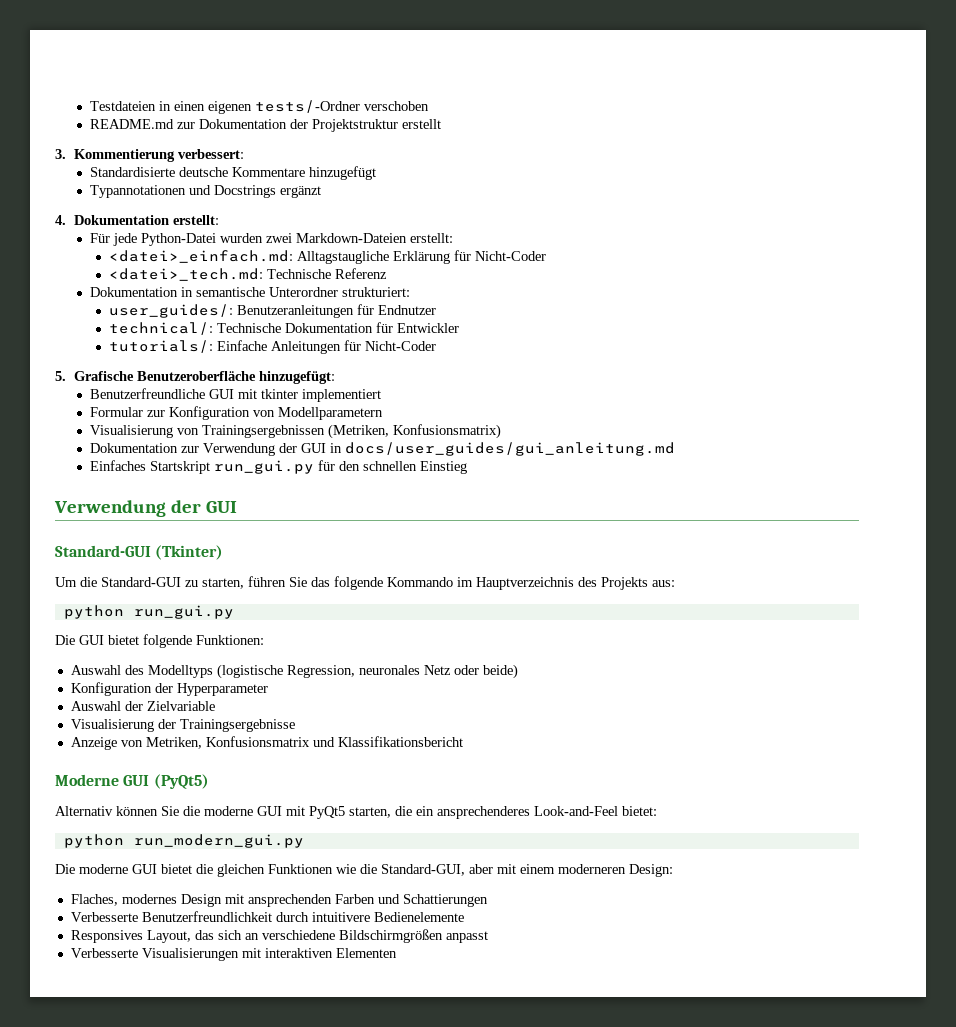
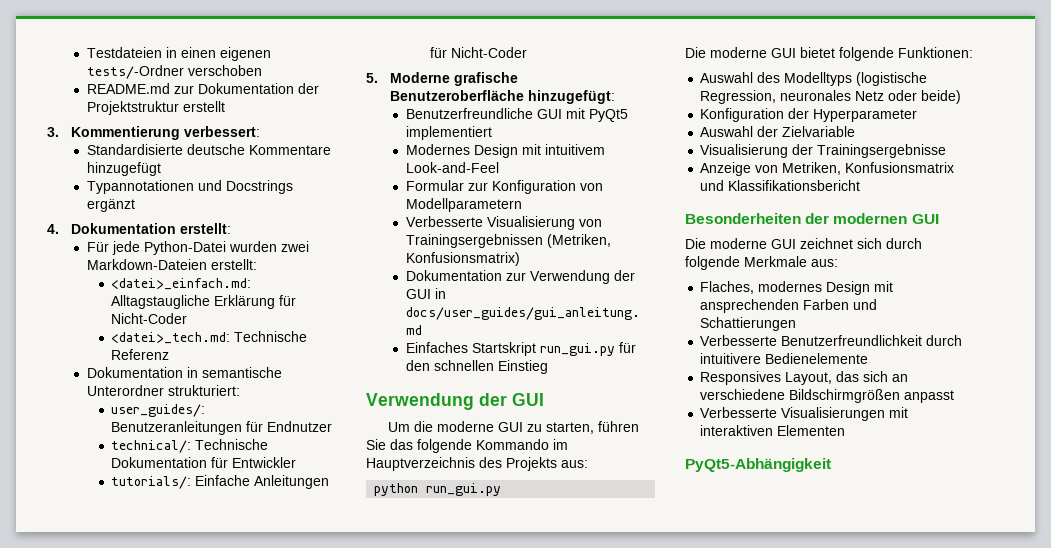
[73,371,134,381] Grafische -> [390,72,519,86] Moderne grafische
[260,389,298,399] tkinter -> [588,109,628,122] PyQt5
(381, 395) none -> [405,144,605,158] [405,162,499,173] // Modernes Design mit intuitivem Look-and-Feel
(383, 413) none -> [405,216,483,227] Verbesserte
[55,545,224,560] // Standard-GUI (Tkinter) -> (544, 399) none
[101,577,181,587] Standard-GUI -> [437,421,524,432] moderne GUI
(75, 640) none -> [710,47,767,58] moderne
[55,774,209,789] [55,806,657,819] [63,834,304,848] [55,864,673,877] Moderne GUI (PyQt5) // Alternativ können Sie die moderne GUI mit PyQt5 starten, die ein ansprechenderes Look-and-Feel bietet: // python run_modern_gui.py // Die moderne GUI bietet die gleichen Funktionen wie die Standard-GUI, aber mit einem moderneren Design: -> [685,213,939,224] [685,238,922,249] [685,256,838,270] Besonderheiten der modernen GUI // Die moderne GUI zeichnet sich durch folgende Merkmale aus:
(397, 953) none -> [685,458,831,472] // PyQt5-Abhängigkeit

